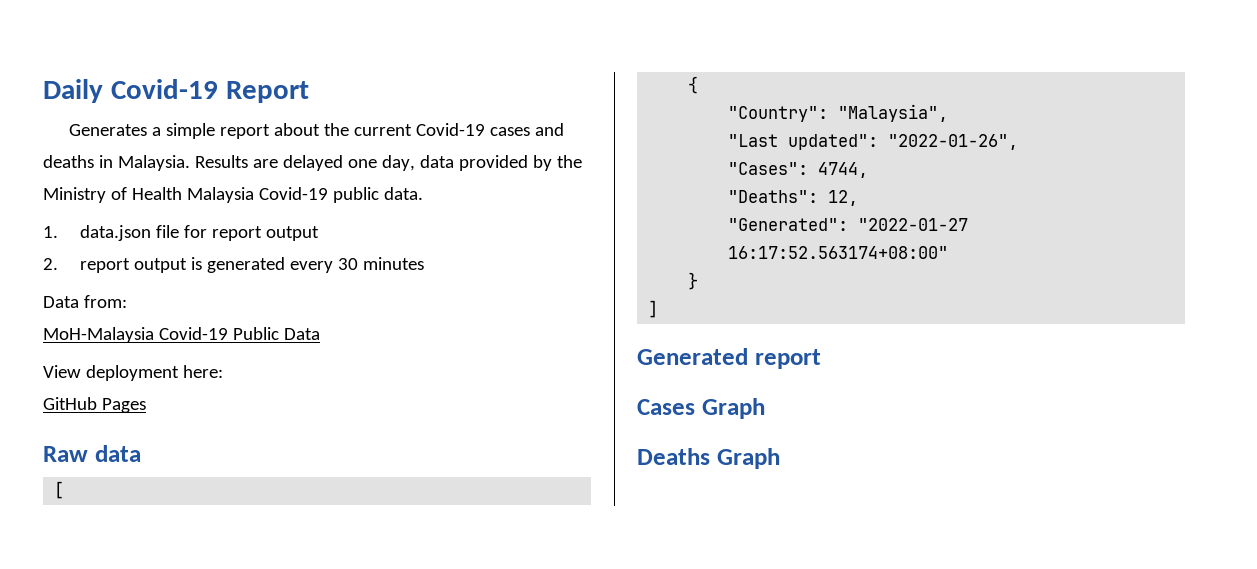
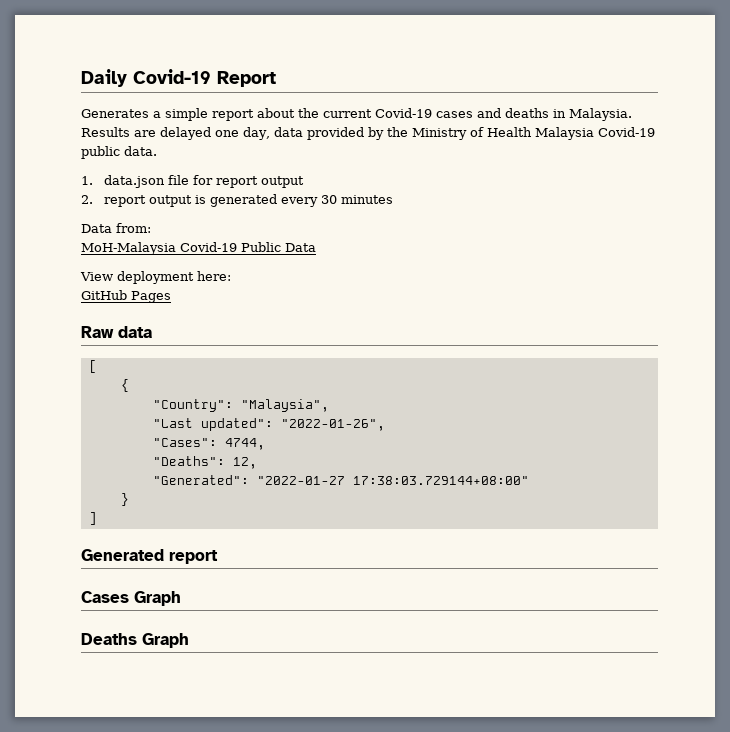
[728,246,949,259] 16:17:52.563174+08:00" -> [352,476,529,485] 17:38:03.729144+08:00"

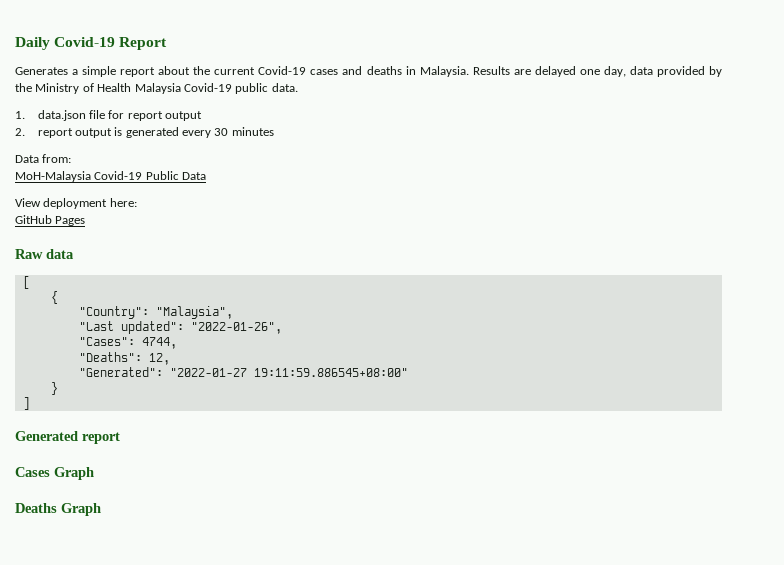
[352,476,529,485] 17:38:03.729144+08:00" -> [253,368,408,377] 19:11:59.886545+08:00"

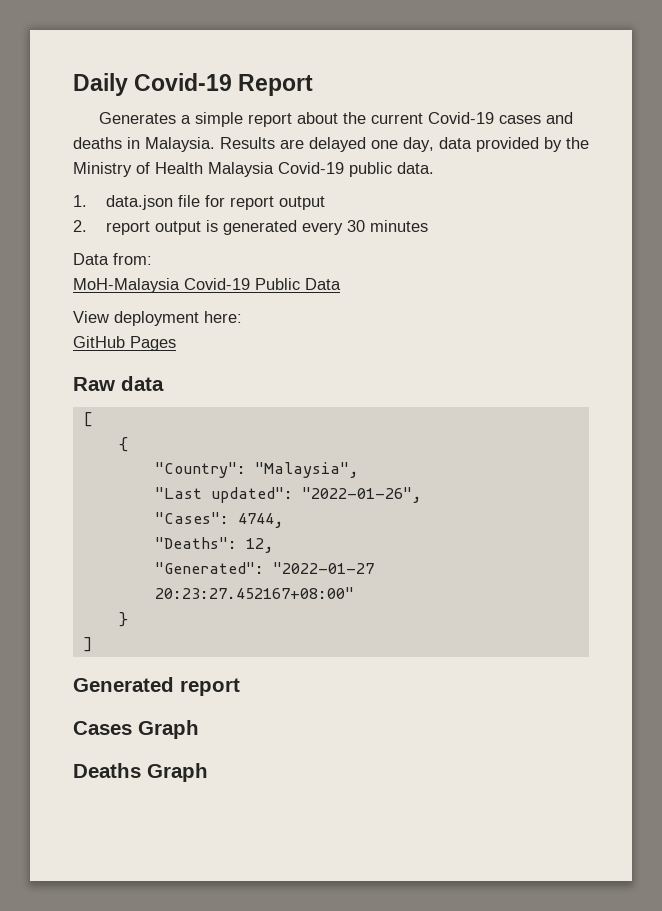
[253,368,408,377] 19:11:59.886545+08:00" -> [154,587,354,599] 20:23:27.452167+08:00"

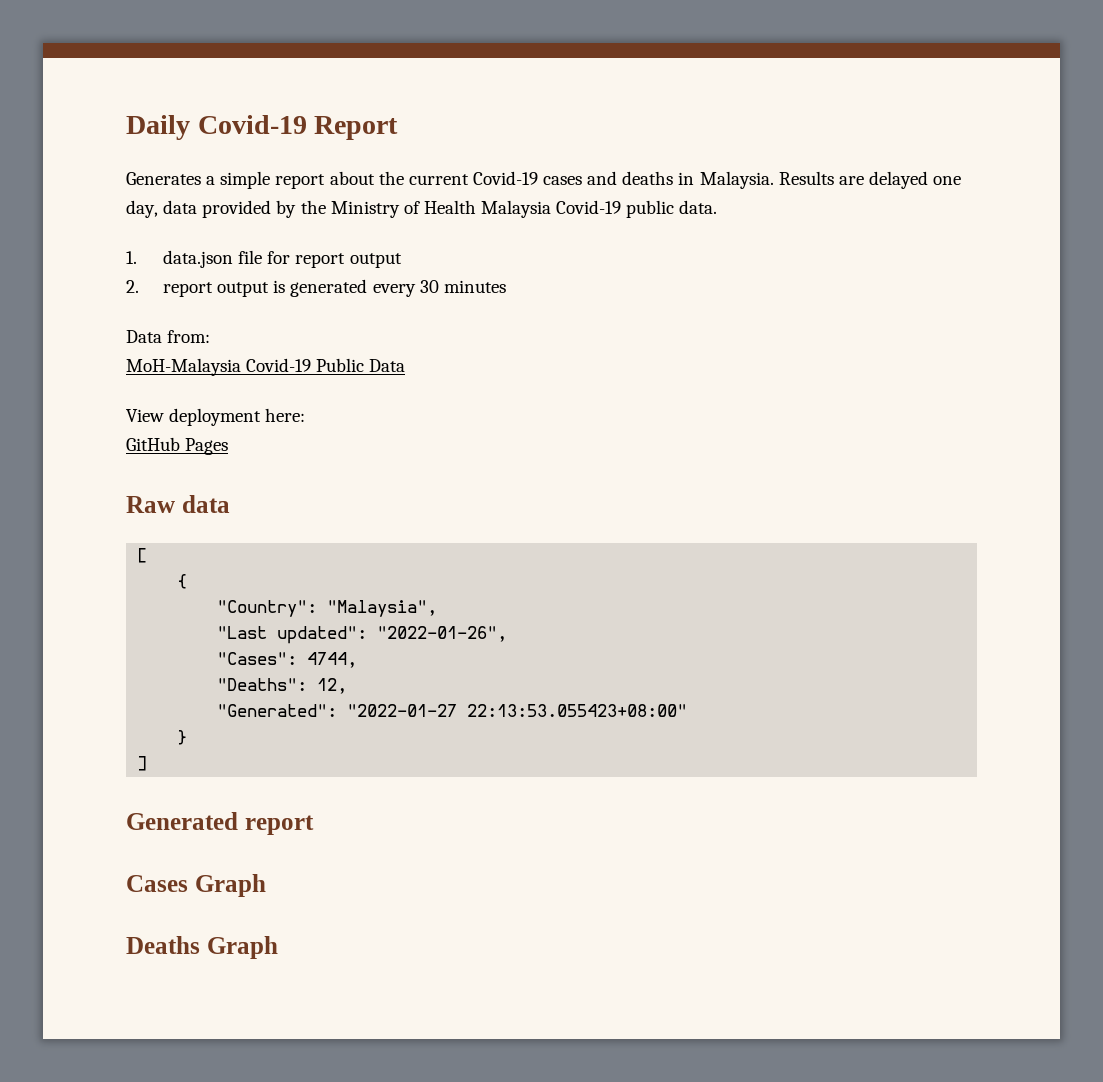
[154,587,354,599] 20:23:27.452167+08:00" -> [467,704,688,717] 22:13:53.055423+08:00"

